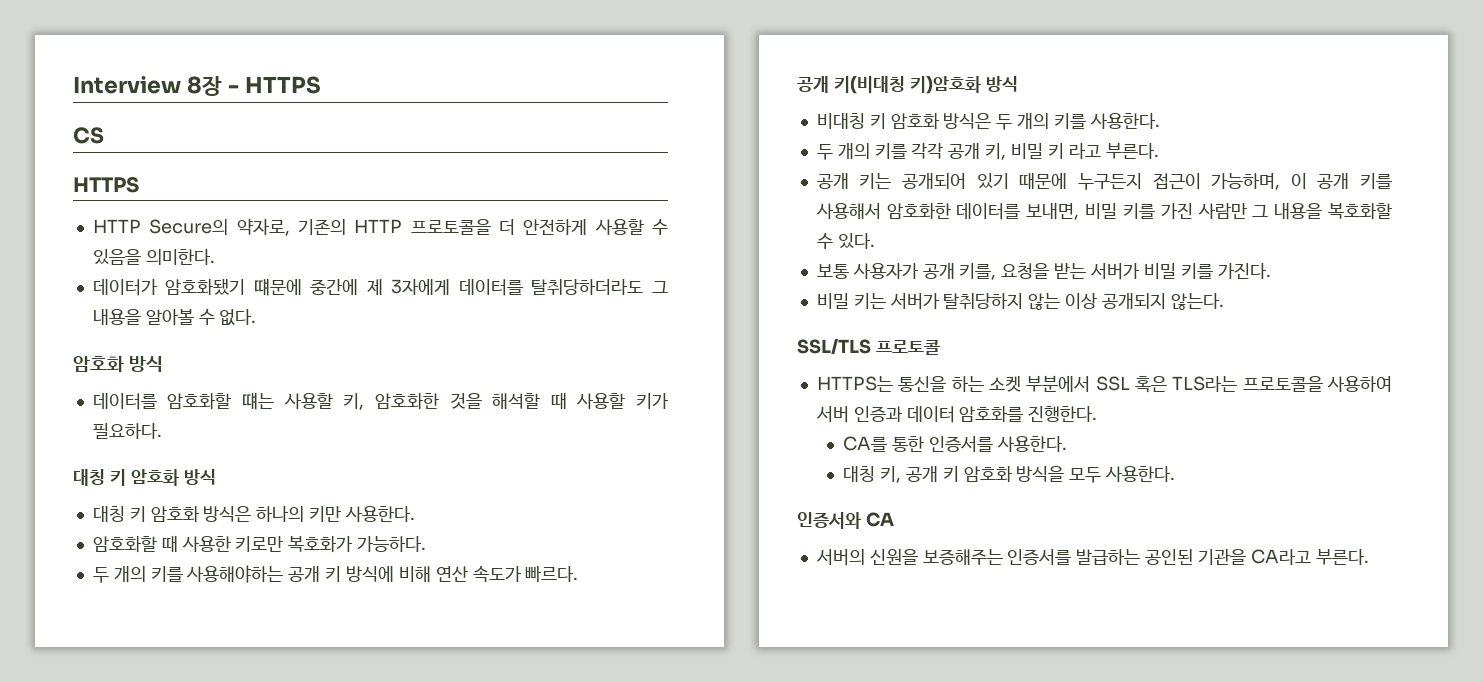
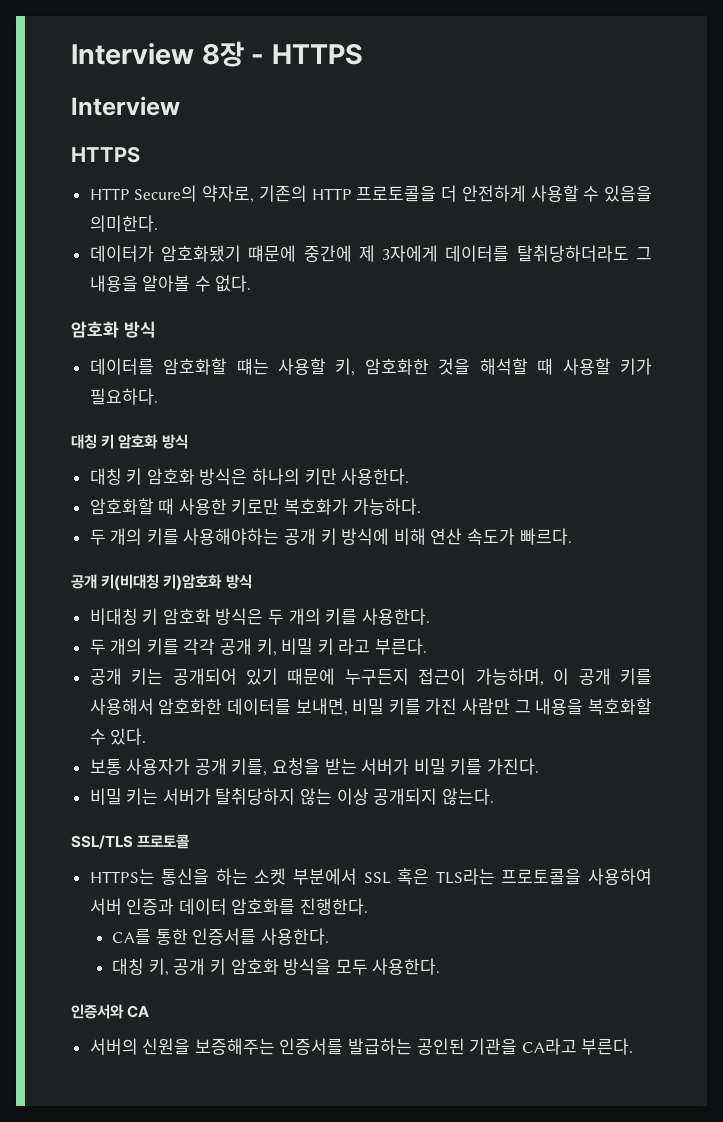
[73,127,104,144] CS -> [71,96,180,116] Interview

